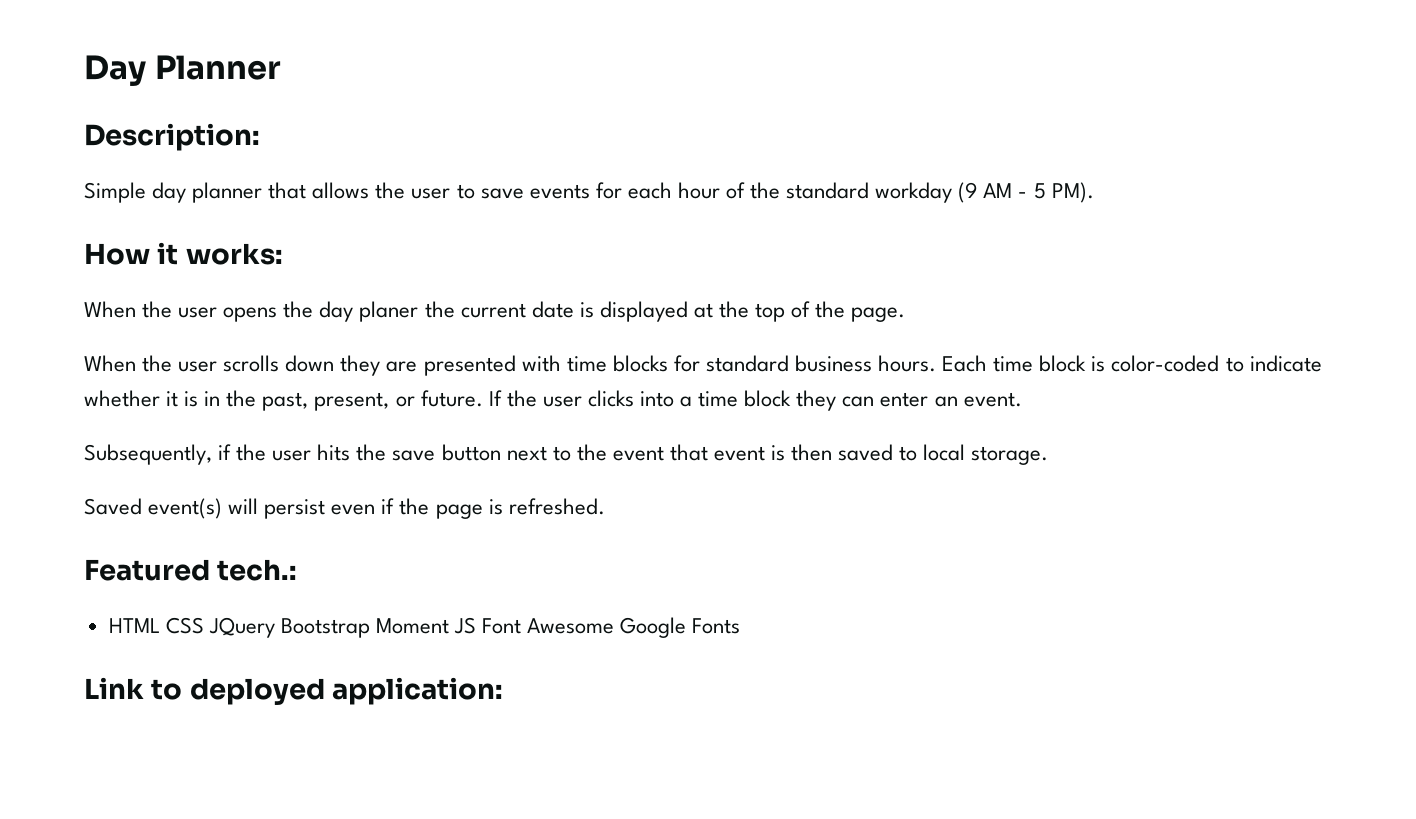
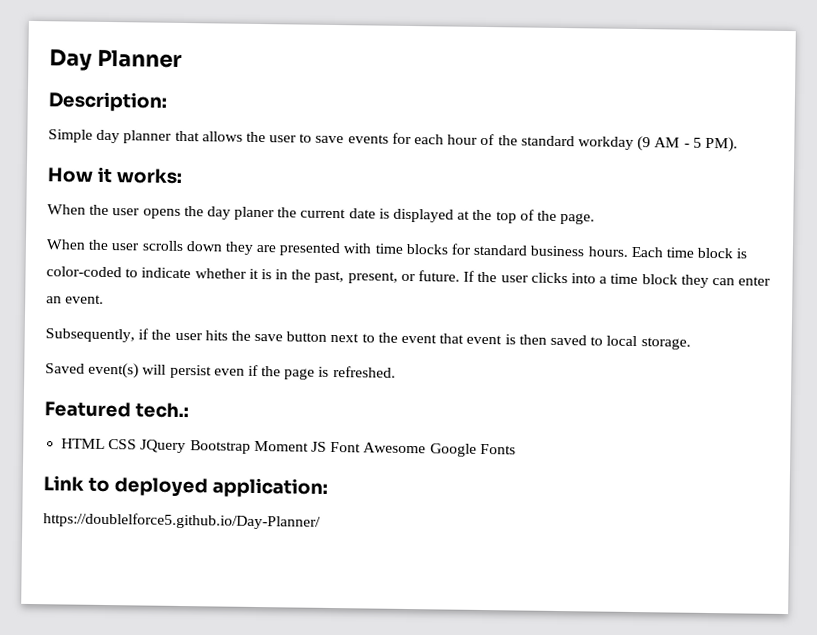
(504, 691) none -> [43,512,321,530] // https://doublelforce5.github.io/Day-Planner/

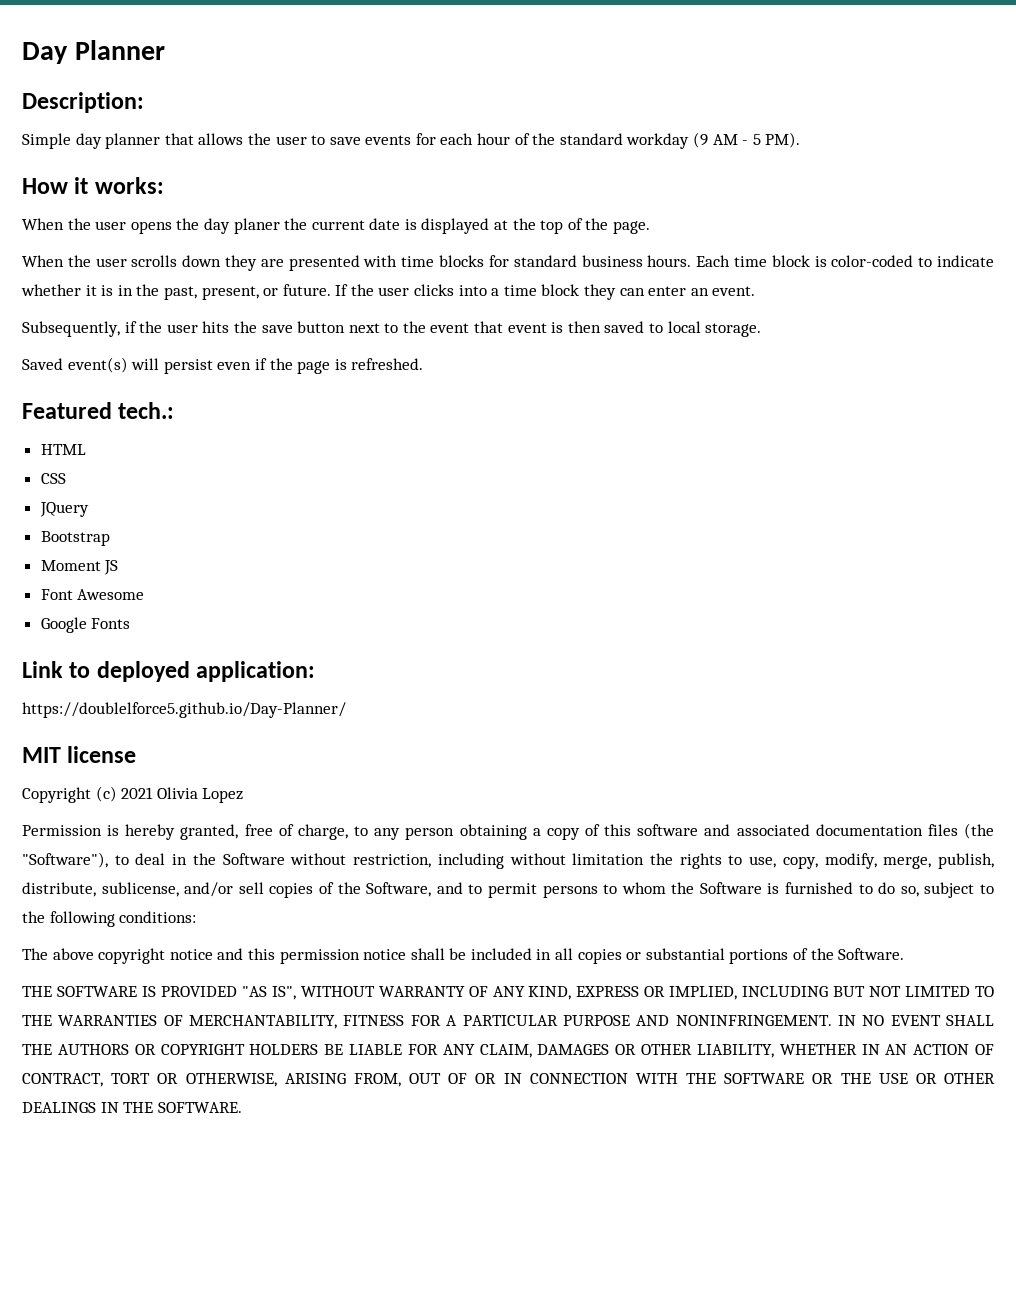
(106, 443) none -> (86, 449) //
(138, 444) none -> (66, 478) //
(187, 446) none -> (89, 509) //
(251, 447) none -> (110, 538) //
(327, 446) none -> (119, 567) //
(427, 448) none -> (145, 594) //
(321, 521) none -> [22,746,137,763] [22,786,244,803] [22,823,994,840] [22,852,994,869] [22,882,995,898] [22,911,197,927] [22,948,905,964] [22,986,995,1000] [22,1015,995,1029] [22,1044,995,1058] [22,1073,995,1087] [22,1102,242,1113] // MIT license // Copyright (c) 2021 Olivia Lopez // Permission is hereby granted, free of charge, to any person obtaining a copy of this software and associated documentation files (the "Software"), to deal in the Software without restriction, including without limitation the rights to use, copy, modify, merge, publish, distribute, sublicense, and/or sell copies of the Software, and to permit persons to whom the Software is furnished to do so, subject to the following conditions: // The above copyright notice and this permission notice shall be included in all copies or substantial portions of the Software. // THE SOFTWARE IS PROVIDED "AS IS", WITHOUT WARRANTY OF ANY KIND, EXPRESS OR IMPLIED, INCLUDING BUT NOT LIMITED TO THE WARRANTIES OF MERCHANTABILITY, FITNESS FOR A PARTICULAR PURPOSE AND NONINFRINGEMENT. IN NO EVENT SHALL THE AUTHORS OR COPYRIGHT HOLDERS BE LIABLE FOR ANY CLAIM, DAMAGES OR OTHER LIABILITY, WHETHER IN AN ACTION OF CONTRACT, TORT OR OTHERWISE, ARISING FROM, OUT OF OR IN CONNECTION WITH THE SOFTWARE OR THE USE OR OTHER DEALINGS IN THE SOFTWARE.

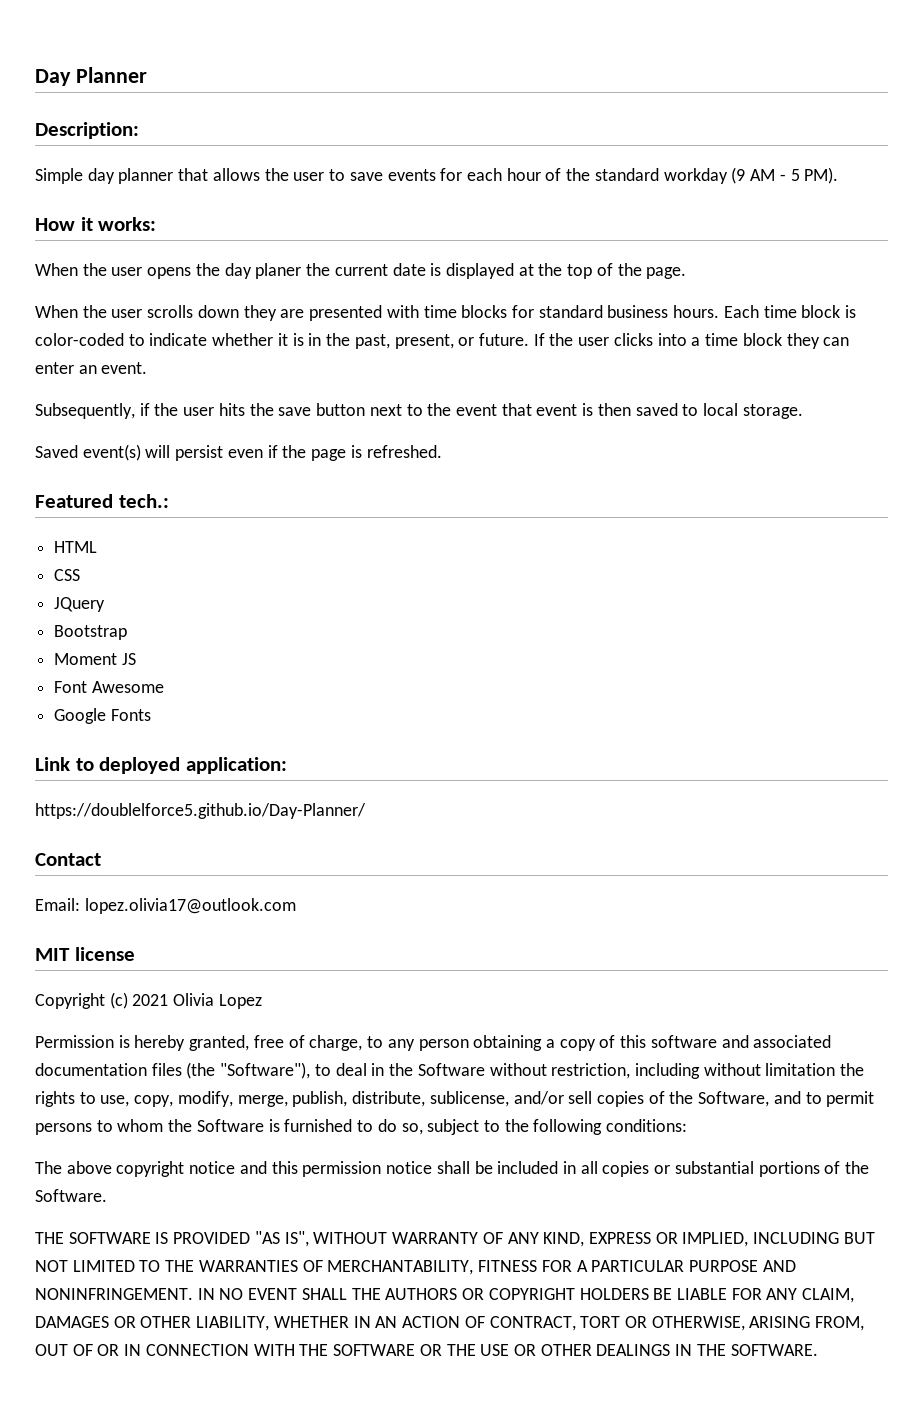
(346, 710) none -> [35,853,101,866] [35,898,296,914] // Contact // Email: lopez.olivia17@outlook.com

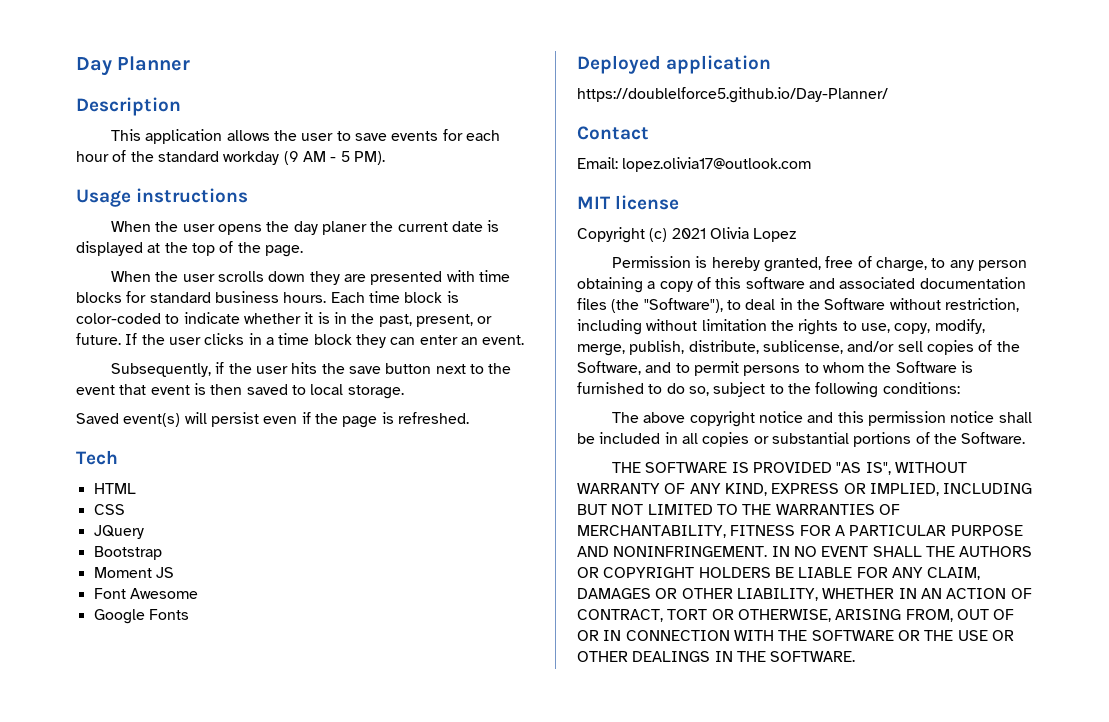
[35,122,139,139] [35,168,209,184] Description: // Simple day planner that -> [76,97,181,116] [110,129,223,144] Description // This application
[35,217,157,231] How it works: -> [76,188,249,207] Usage instructions
[657,333,687,346] into -> [248,333,262,345] in
[35,494,169,508] Featured tech.: -> [76,450,118,465] Tech
[35,757,287,774] Link to deployed application: -> [577,55,772,74] Deployed application

